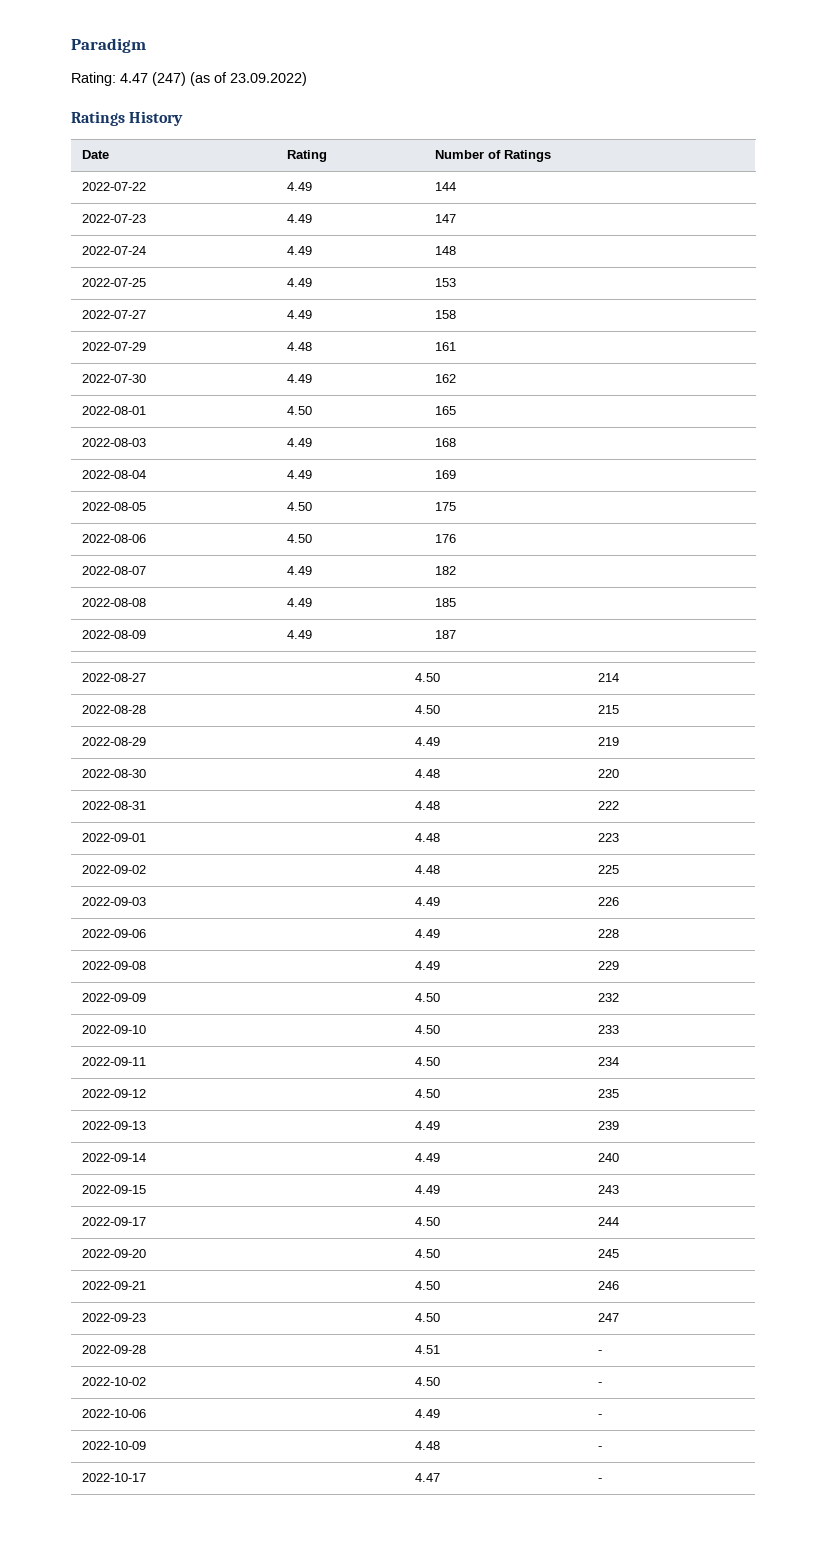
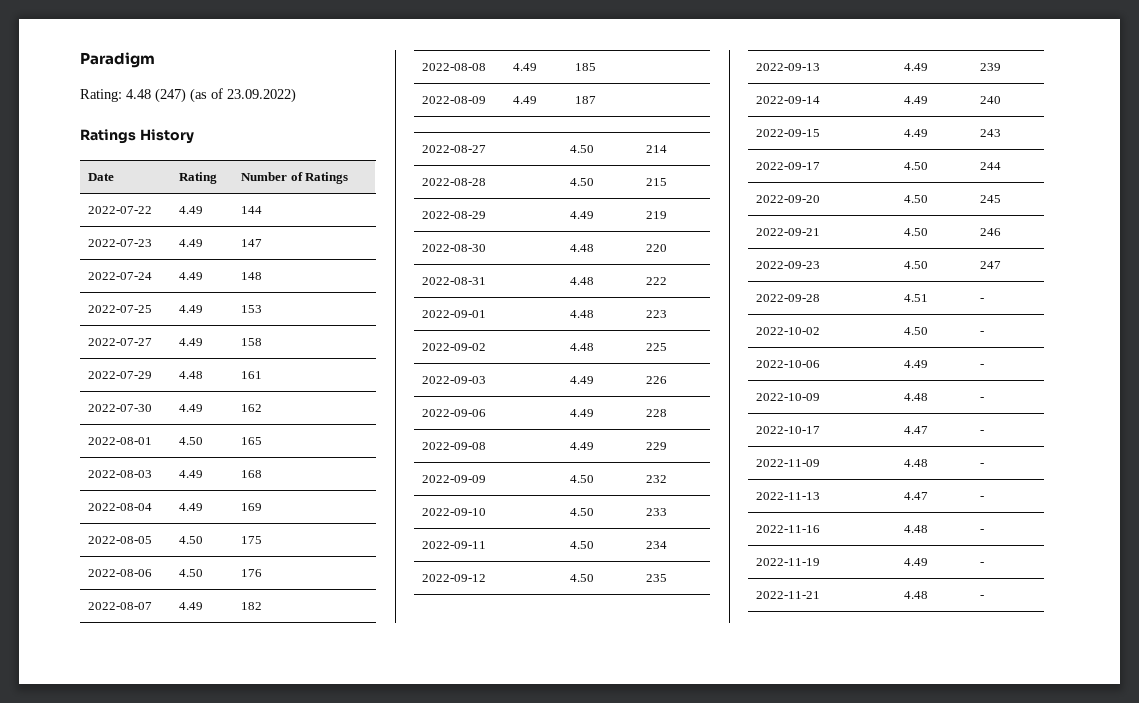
[120,73,148,83] 4.47 -> [126,89,151,99] 4.48
(602, 1480) none -> [756,459,821,467] [904,459,929,467] [980,463,985,467] [756,492,821,500] [904,492,929,500] [980,496,985,500] [756,525,821,533] [904,525,929,533] [980,529,985,533] [756,558,821,566] [904,558,929,566] [980,562,985,566] [756,591,821,599] [904,591,929,599] [980,595,985,599] // 2022-11-09 | 4.48 | - // 2022-11-13 | 4.47 | - // 2022-11-16 | 4.48 | - // 2022-11-19 | 4.49 | - // 2022-11-21 | 4.48 | -

